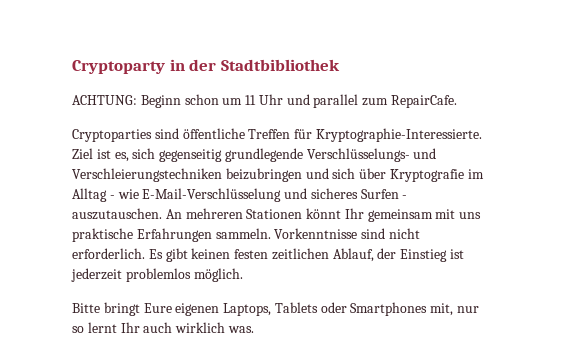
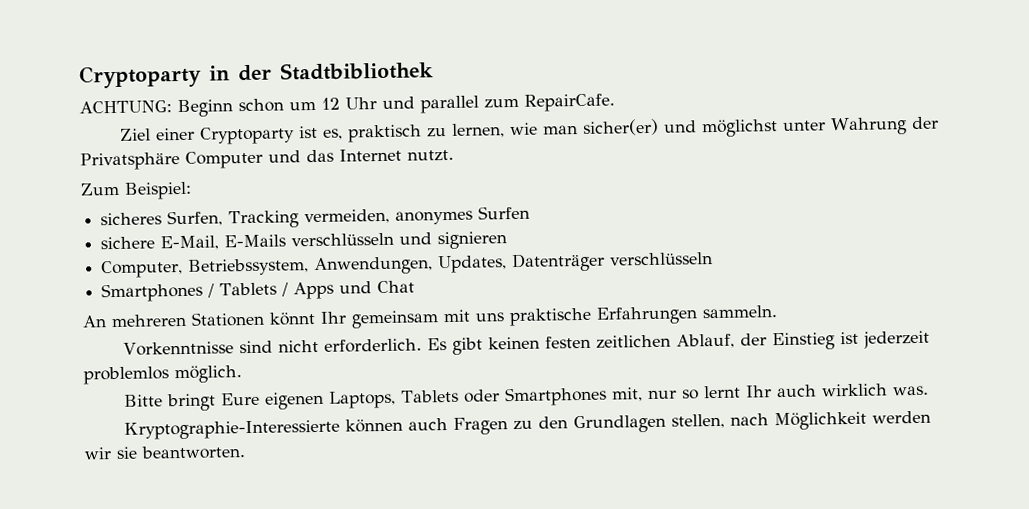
[245,95,257,105] 11 -> [321,97,340,110] 12
[72,128,482,142] [72,148,437,162] [72,168,484,182] [72,188,408,202] [72,208,162,220] Cryptoparties sind öffentliche Treffen für Kryptographie-Interessierte. Ziel ist es, sich gegenseitig grundlegende Verschlüsselungs- und Verschleierungstechniken beizubringen und sich über Kryptografie im Alltag - wie E-Mail-Verschlüsselung und sicheres Surfen - auszutauschen. -> [119,116,939,145] [80,148,454,171] [80,181,192,200] [100,205,531,229] [100,231,508,251] [101,252,714,279] [101,280,416,303] Ziel einer Cryptoparty ist es, praktisch zu lernen, wie man sicher(er) und möglichst unter Wahrung der Privatsphäre Computer und das Internet nutzt. // Zum Beispiel: // sicheres Surfen, Tracking vermeiden, anonymes Surfen // sichere E-Mail, E-Mails verschlüsseln und signieren // Computer, Betriebssystem, Anwendungen, Updates, Datenträger verschlüsseln // Smartphones / Tablets / Apps und Chat //
(271, 233) none -> (777, 312) //
(254, 329) none -> [123,410,931,440] [84,445,246,460] // Kryptographie-Interessierte können auch Fragen zu den Grundlagen stellen, nach Möglichkeit werden wir sie beantworten.

